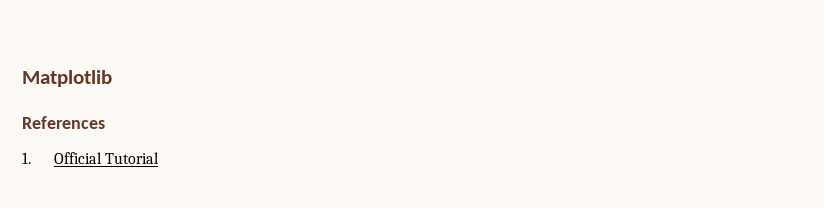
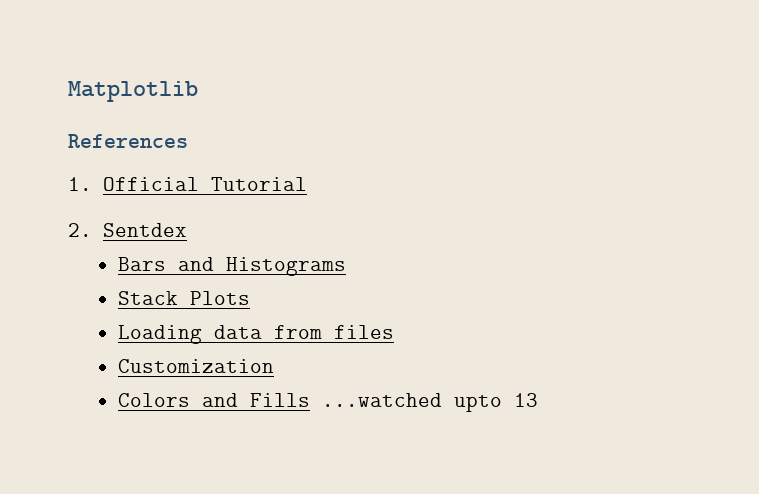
(159, 158) none -> [68,223,187,237] [118,257,347,276] [118,291,251,305] [118,325,395,344] [118,359,275,373] [118,393,539,412] // 2. Sentdex // Bars and Histograms // Stack Plots // Loading data from files // Customization // Colors and Fills ...watched upto 13

